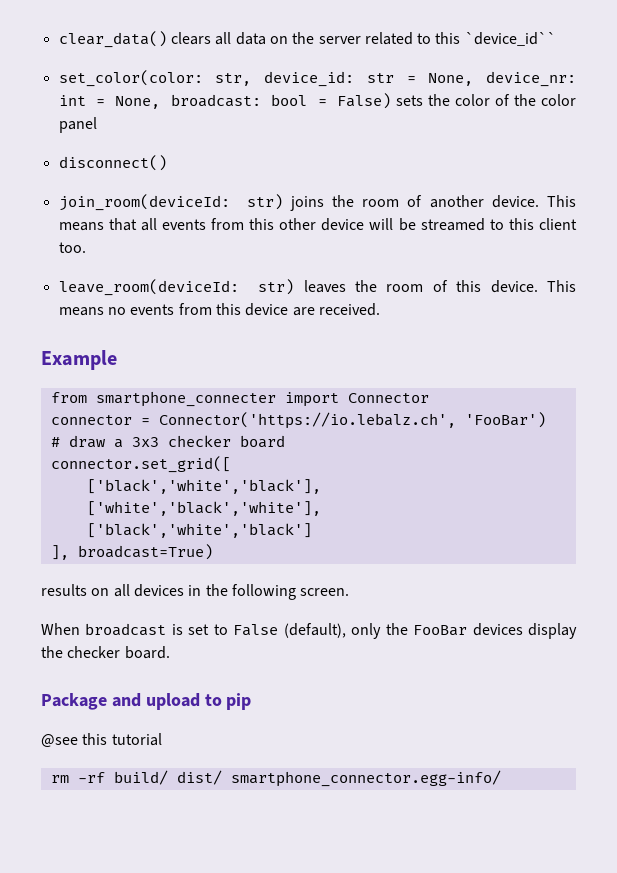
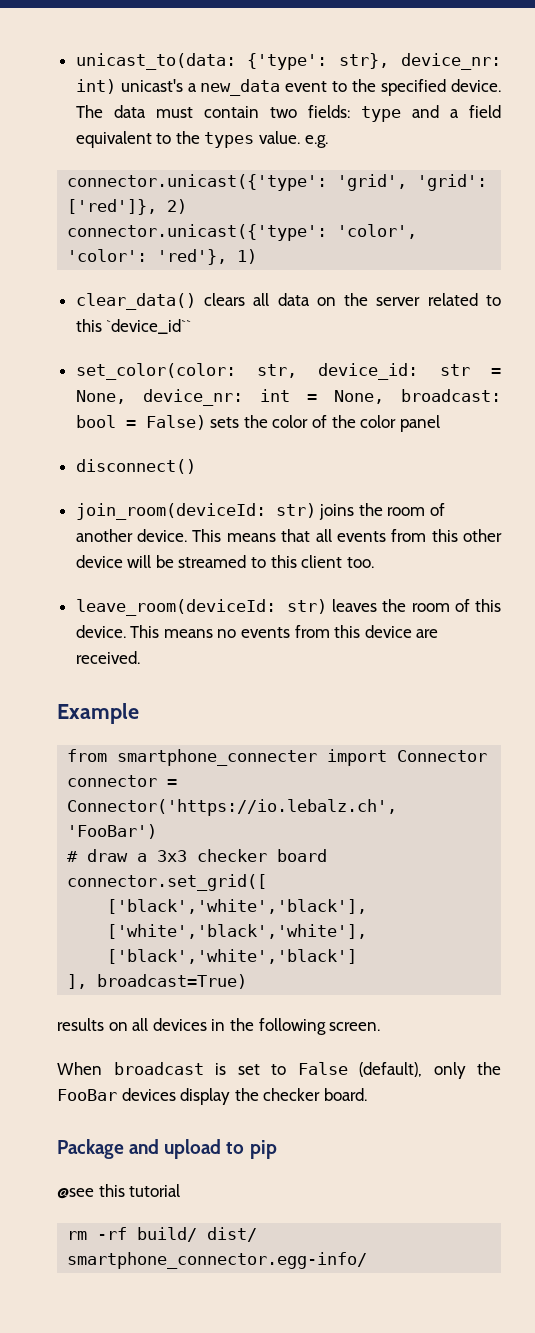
(58, 39) none -> [75,53,501,70] [75,79,502,96] [75,105,502,122] [75,131,328,148] [67,174,488,191] [67,199,188,215] [67,224,418,241] [67,249,258,265] unicast_to(data: {'type': str}, device_nr: int) unicast's a new_data event to the specified device. The data must contain two fields: type and a field equivalent to the types value. e.g. // connector.unicast({'type': 'grid', 'grid': ['red']}, 2) // connector.unicast({'type': 'color', 'color': 'red'}, 1) //

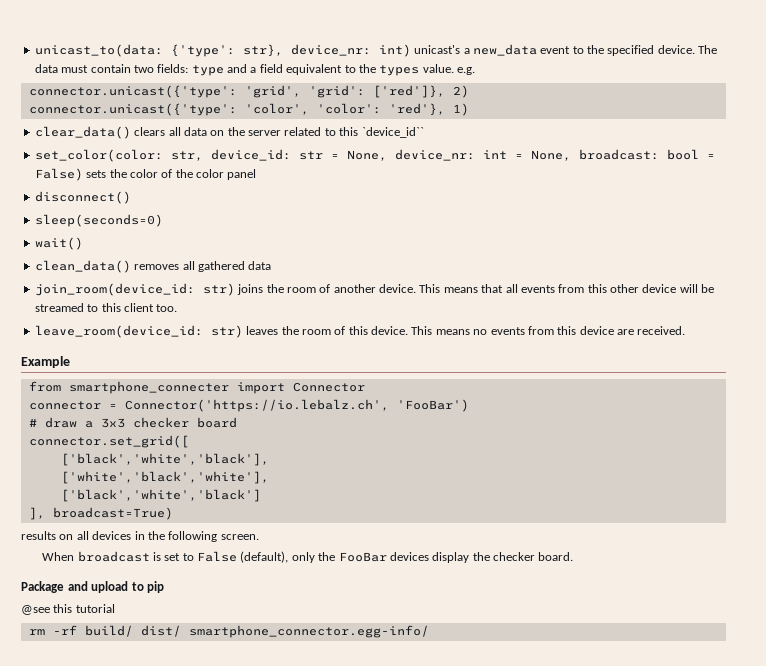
[75,503,266,520] join_room(deviceId: -> [34,214,163,227] [34,237,83,250] [34,260,272,273] [34,283,195,296] sleep(seconds=0) // wait() // clean_data() removes all gathered data // join_room(device_id:
[75,599,276,616] leave_room(deviceId: -> [34,325,203,338] leave_room(device_id:

